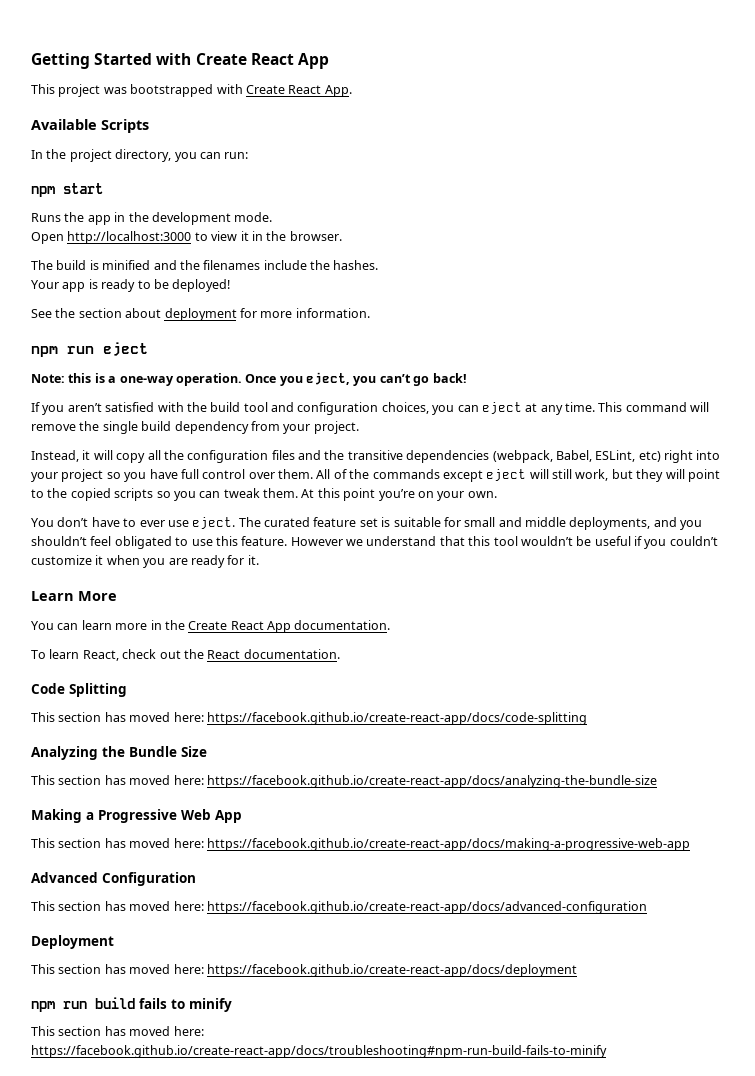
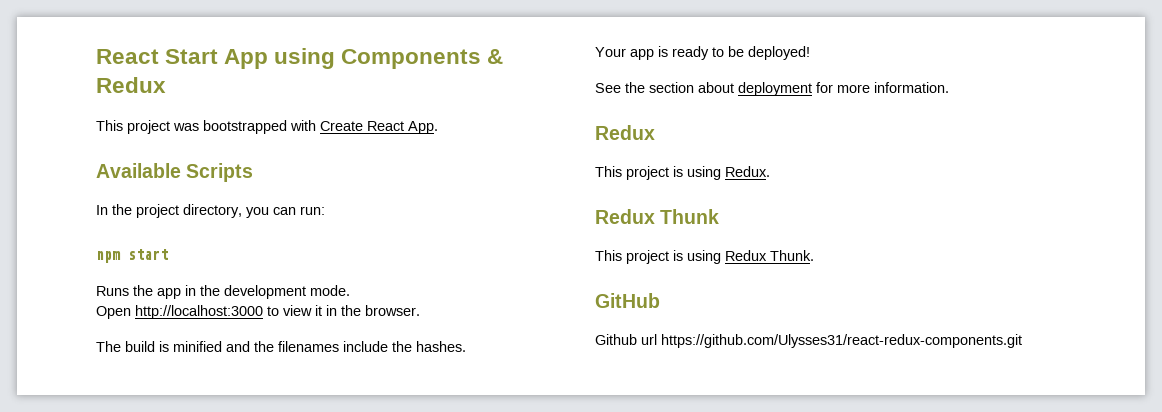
[31,53,329,69] Getting Started with Create React App -> [96,48,504,69] [96,77,166,93] React Start App using Components & Redux
[31,342,148,357] [31,372,467,386] [31,402,710,415] [31,421,359,434] [31,450,721,463] [31,469,720,482] [31,488,497,501] [31,517,703,530] [31,536,718,549] [31,555,259,568] [31,591,117,601] [31,620,391,633] [31,649,340,661] [31,683,127,697] [31,712,587,725] [31,746,207,760] [31,775,657,788] [31,809,242,823] [31,838,690,851] [31,872,196,886] [31,901,647,914] [31,935,114,949] [31,964,577,977] [31,997,232,1012] [31,1026,204,1036] [31,1045,607,1058] npm run eject // Note: this is a one-way operation. Once you eject, you can’t go back! // If you aren’t satisfied with the build tool and configuration choices, you can eject at any time. This command will remove the single build dependency from your project. // Instead, it will copy all the configuration files and the transitive dependencies (webpack, Babel, ESLint, etc) right into your project so you have full control over them. All of the commands except eject will still work, but they will point to the copied scripts so you can tweak them. At this point you’re on your own. // You don’t have to ever use eject. The curated feature set is suitable for small and middle deployments, and you shouldn’t feel obligated to use this feature. However we understand that this tool wouldn’t be useful if you couldn’t customize it when you are ready for it. // Learn More // You can learn more in the Create React App documentation. // To learn React, check out the React documentation. // Code Splitting // This section has moved here: https://facebook.github.io/create-react-app/docs/code-splitting // Analyzing the Bundle Size // This section has moved here: https://facebook.github.io/create-react-app/docs/analyzing-the-bundle-size // Making a Progressive Web App // This section has moved here: https://facebook.github.io/create-react-app/docs/making-a-progressive-web-app // Advanced Configuration // This section has moved here: https://facebook.github.io/create-react-app/docs/advanced-configuration // Deployment // This section has moved here: https://facebook.github.io/create-react-app/docs/deployment // npm run build fails to minify // This section has moved here: https://facebook.github.io/create-react-app/docs/troubleshooting#npm-run-build-fails-to-minify -> [595,125,655,140] [595,166,770,180] [595,209,720,224] [595,250,814,264] [595,293,660,308] [595,334,1022,348] Redux // This project is using Redux. // Redux Thunk // This project is using Redux Thunk. // GitHub // Github url https://github.com/Ulysses31/react-redux-components.git

